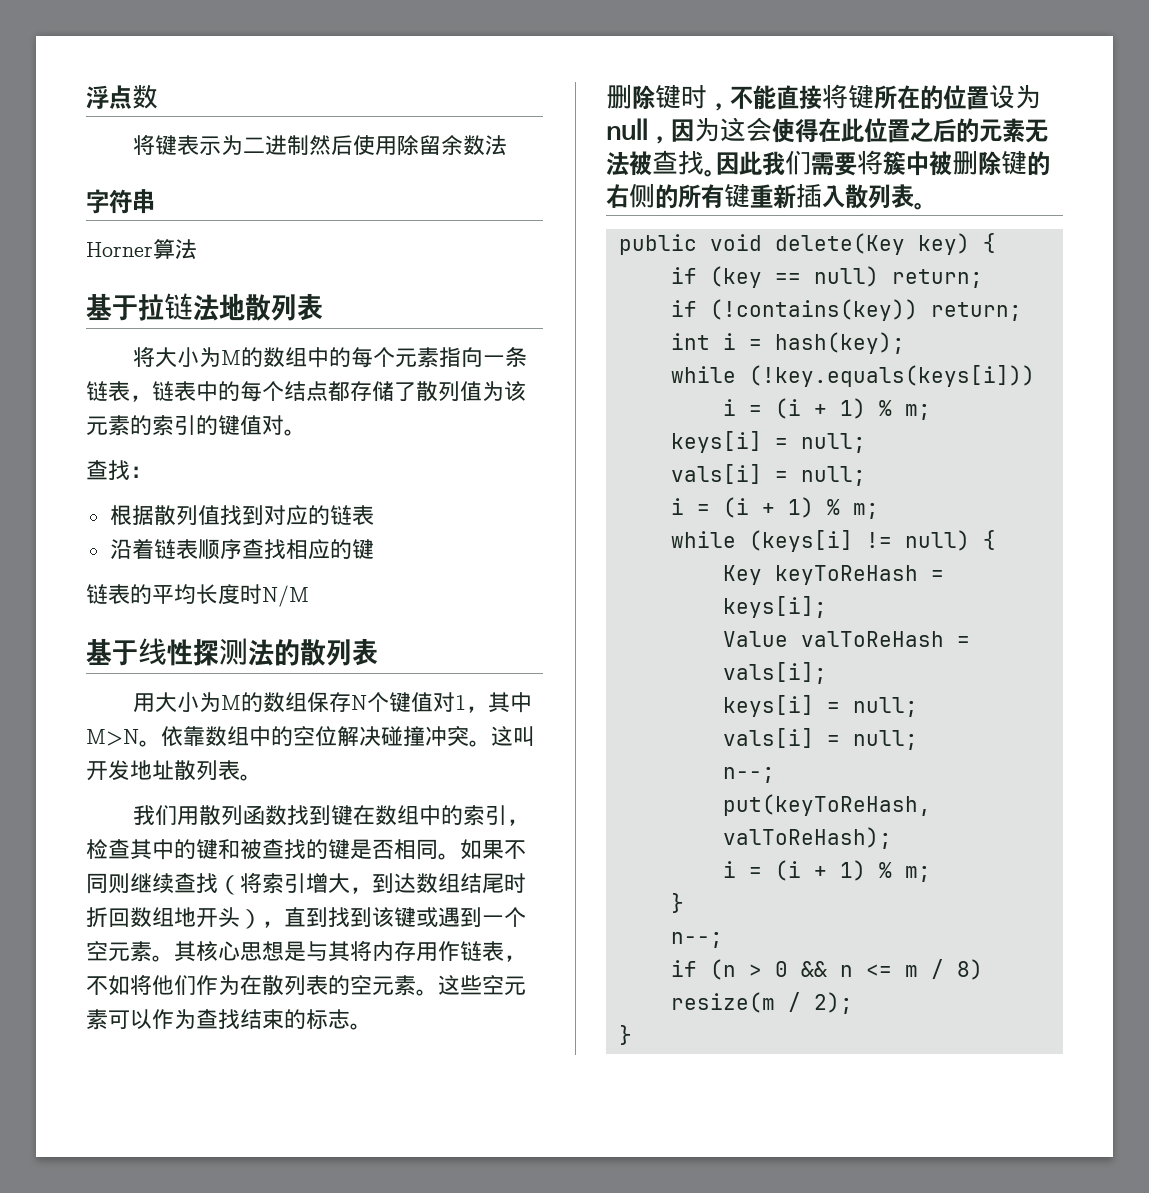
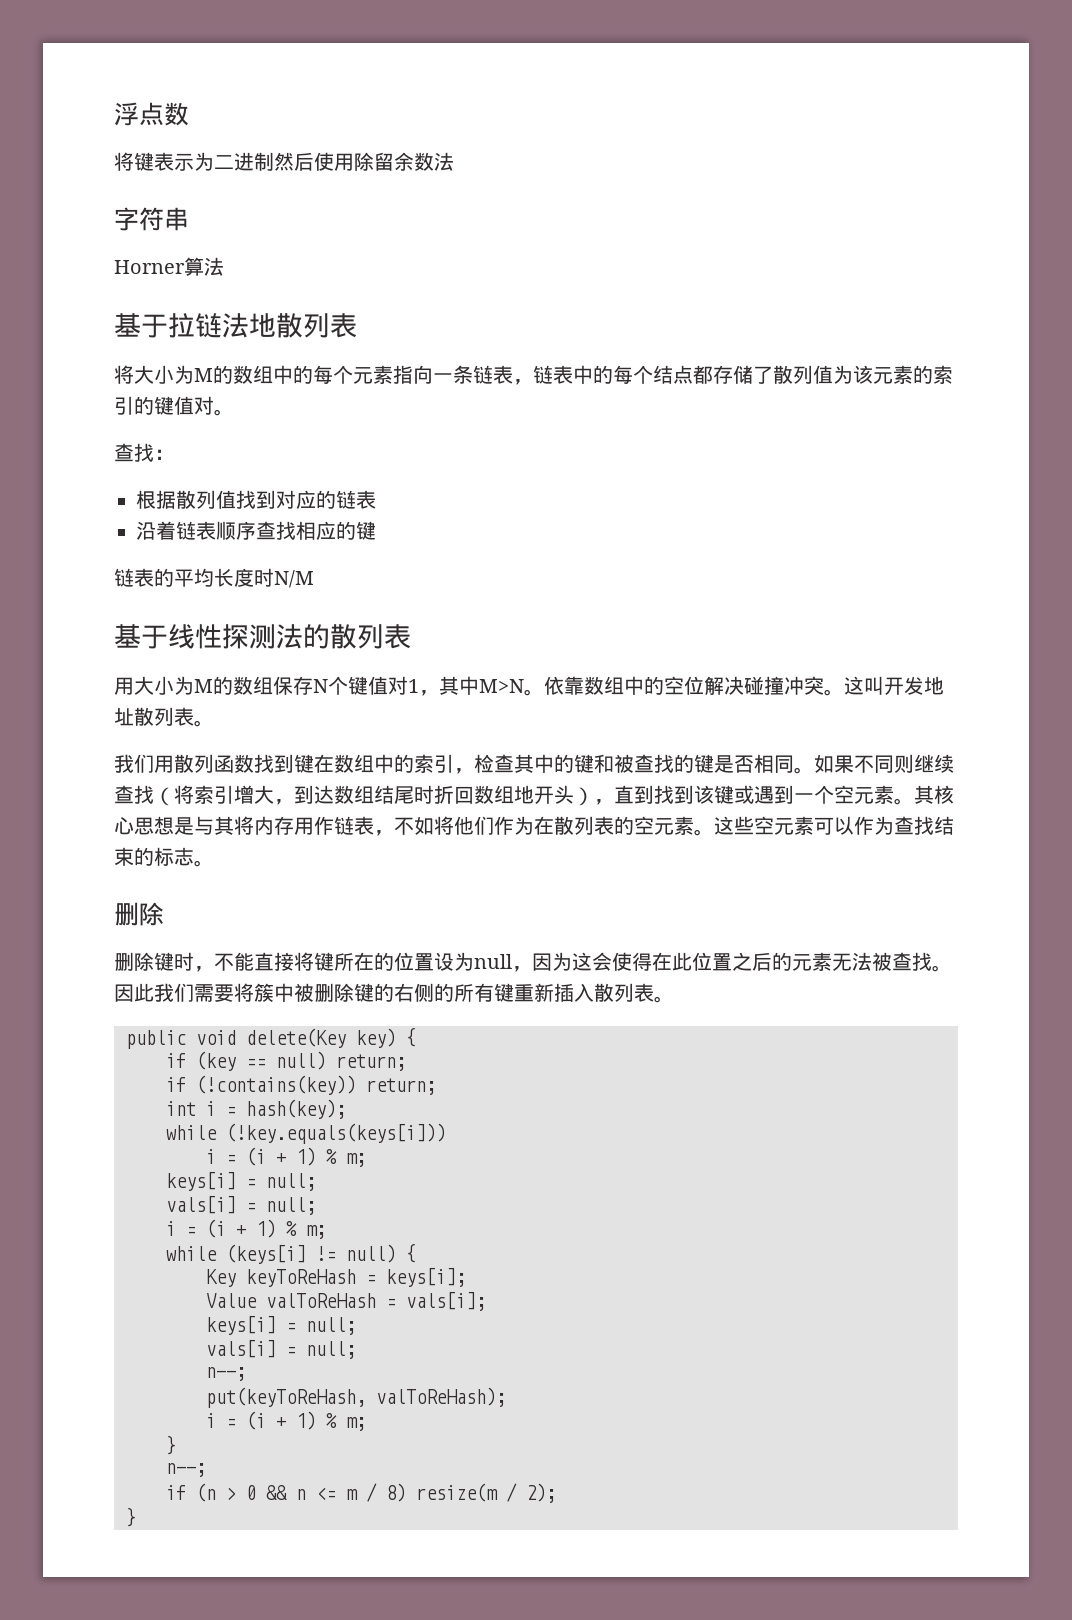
(655, 97) none -> [114,952,154,971] // 删除

